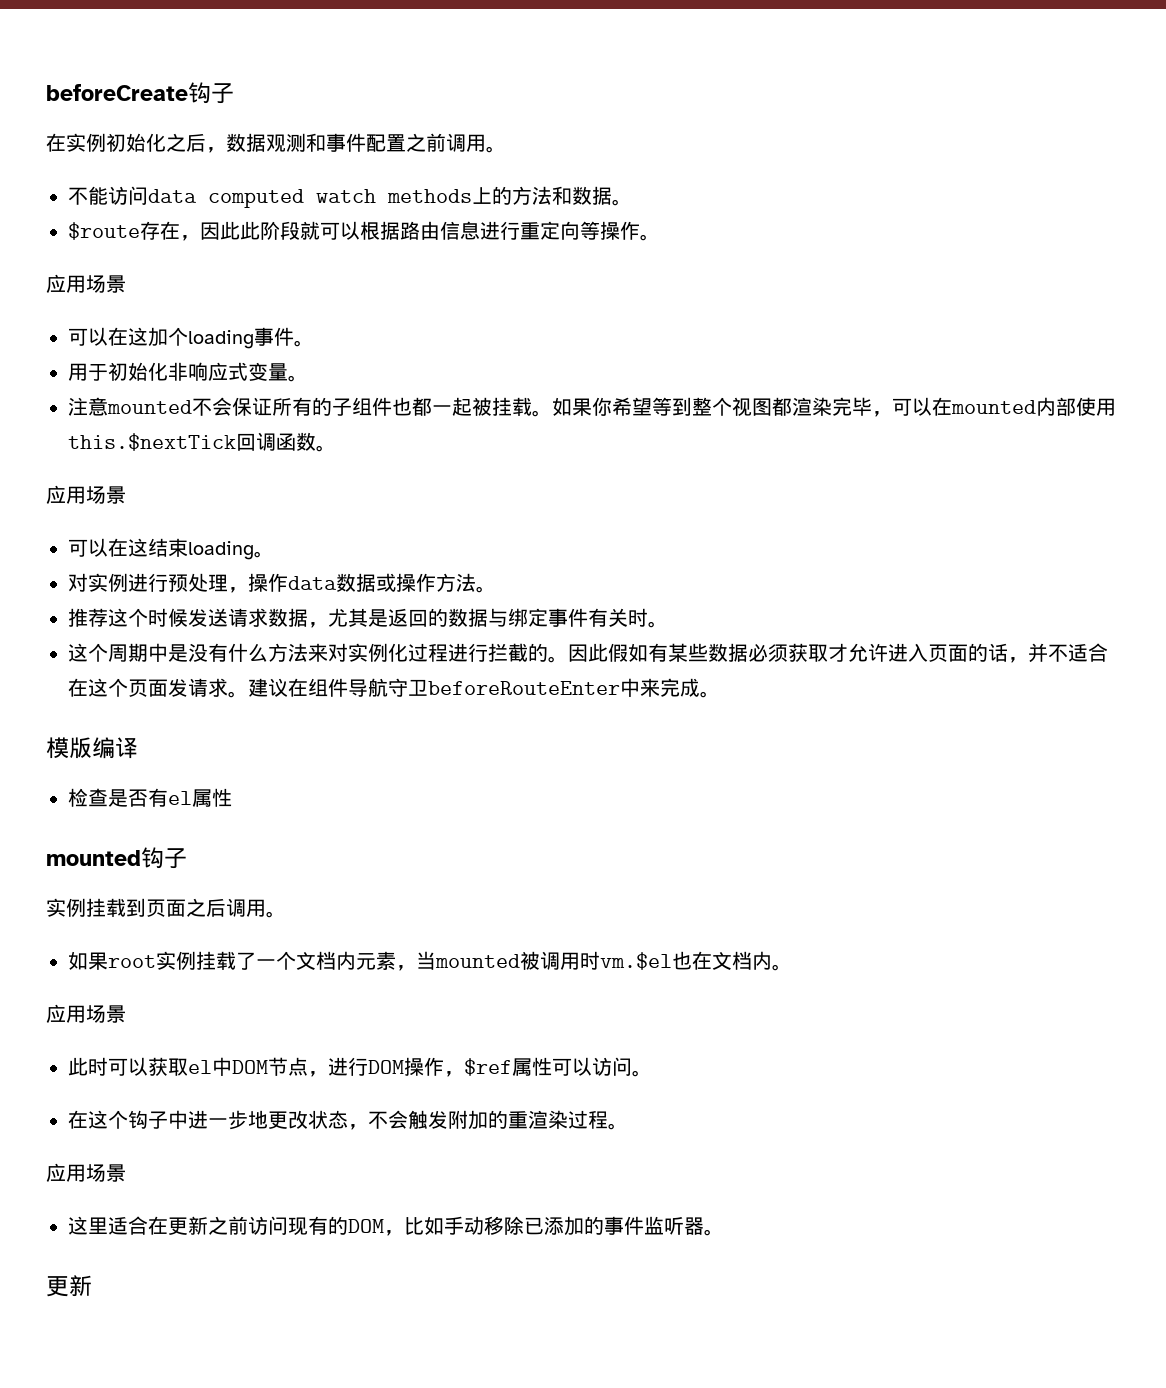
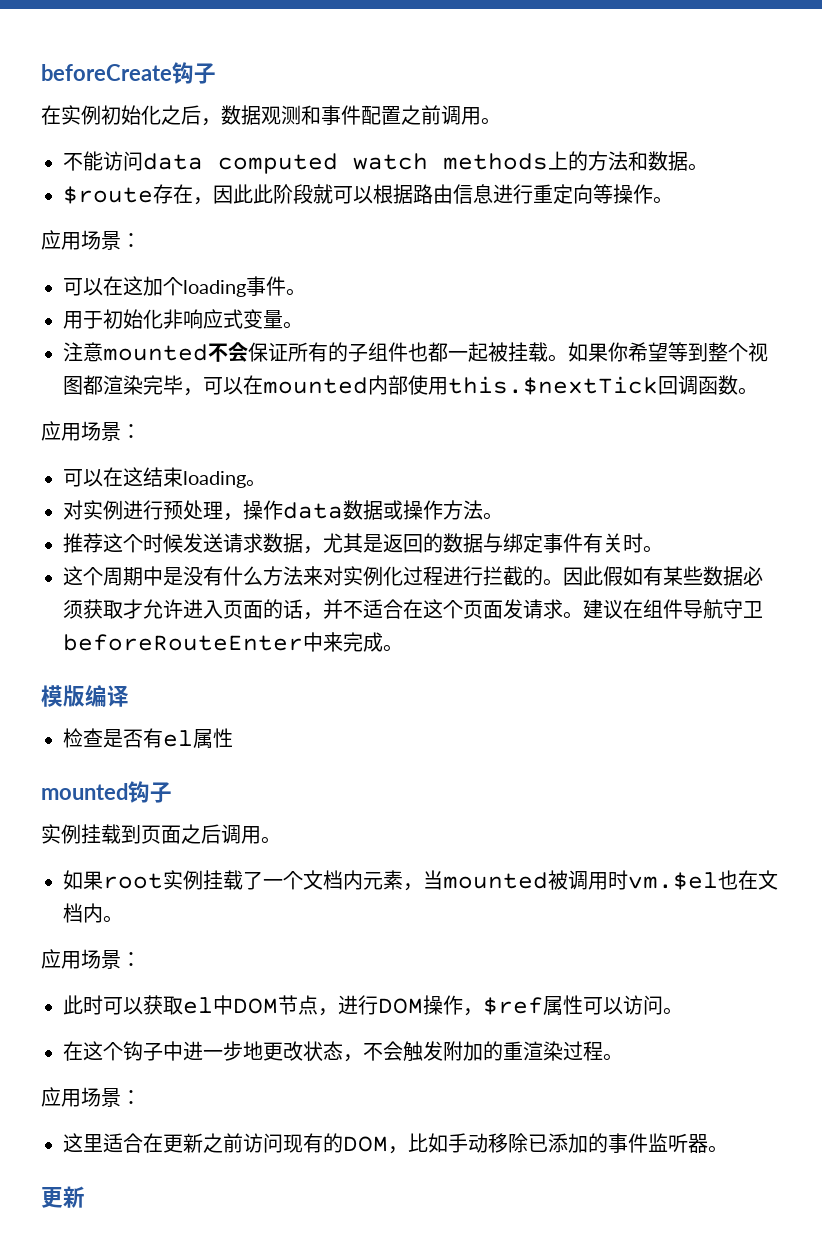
(126, 284) none -> [121,233,141,248] ：
(126, 495) none -> [121,424,141,439] ：
(126, 1014) none -> [121,952,141,967] ：
(126, 1173) none -> [121,1090,141,1105] ：

